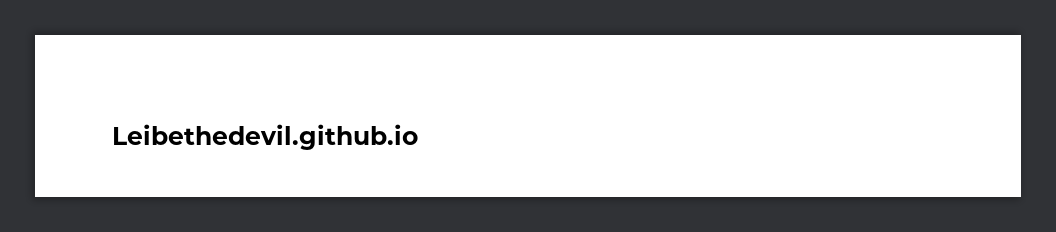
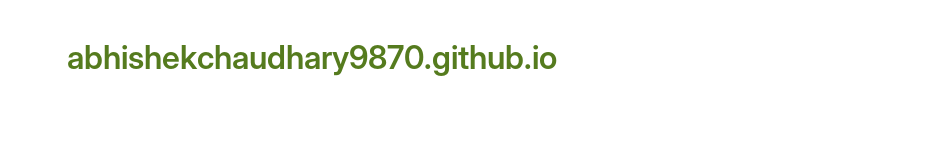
[112,124,418,150] Leibethedevil.github.io -> [67,45,557,76] abhishekchaudhary9870.github.io

